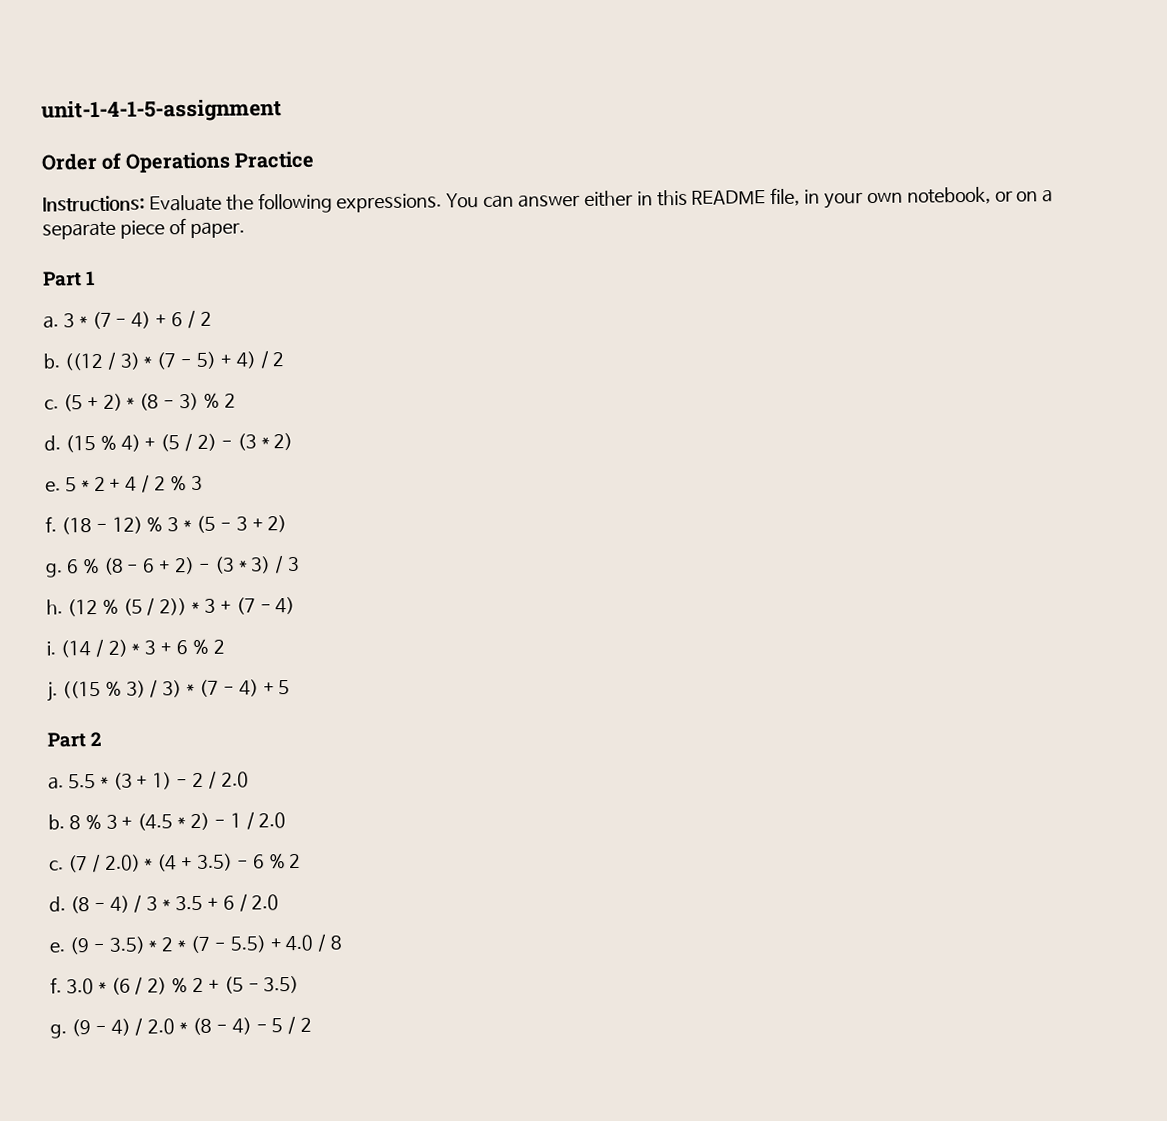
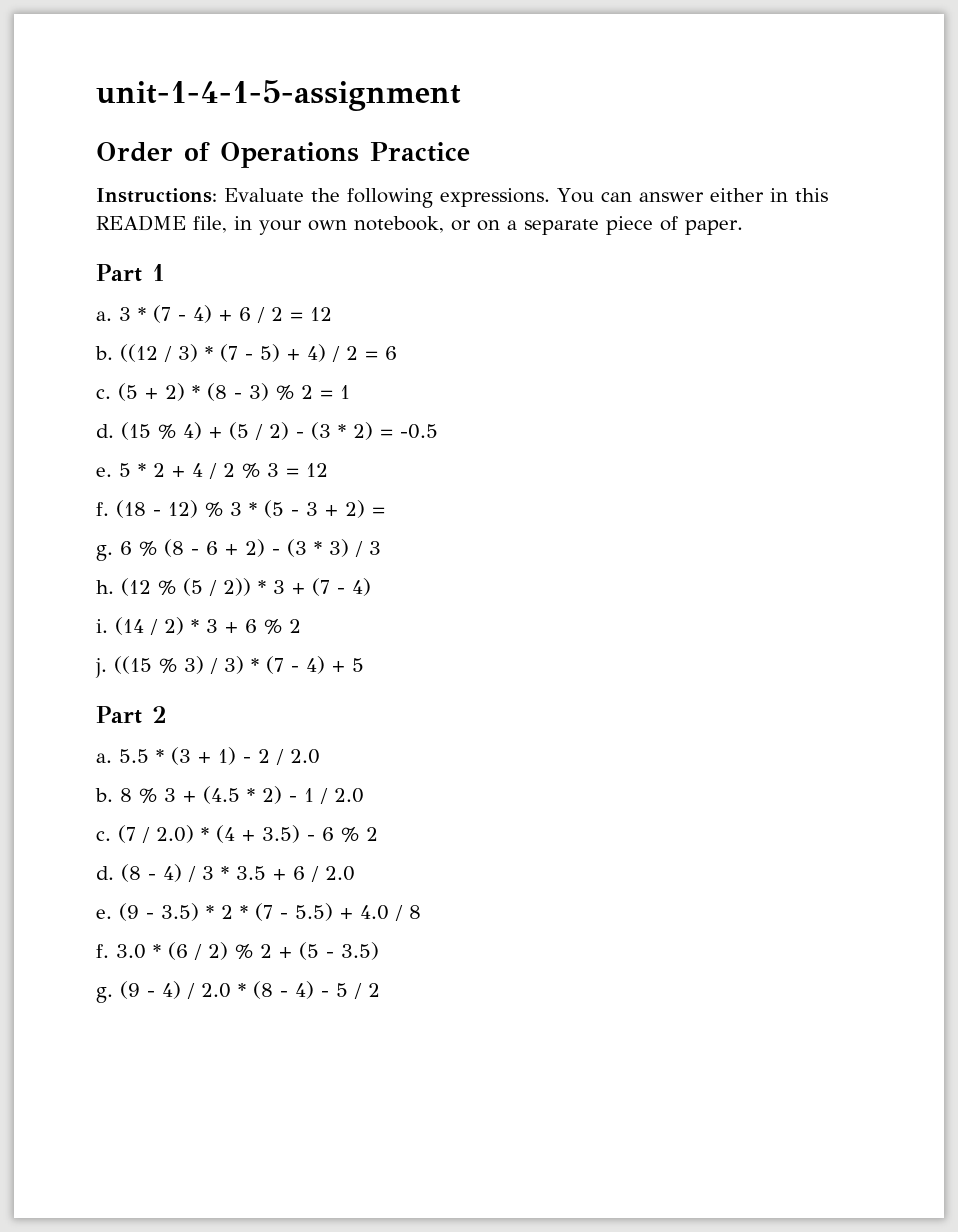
(212, 318) none -> [290,307,332,321] = 12
(285, 359) none -> [365,346,397,360] = 6
(236, 400) none -> [320,385,350,399] = 1
(294, 441) none -> [380,424,438,439] = -0.5
(203, 483) none -> [286,463,328,477] = 12
(288, 524) none -> [372,507,385,516] =

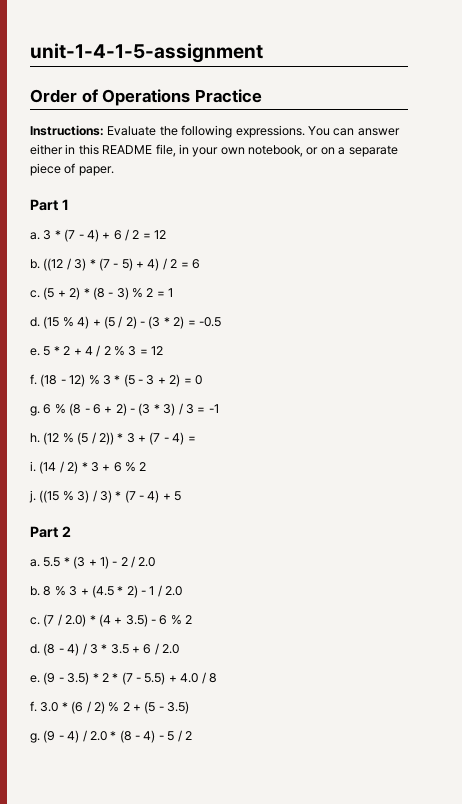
(385, 511) none -> [194,375,202,385] 0
(381, 548) none -> [197,404,219,413] = -1
(371, 587) none -> [187,436,196,442] =

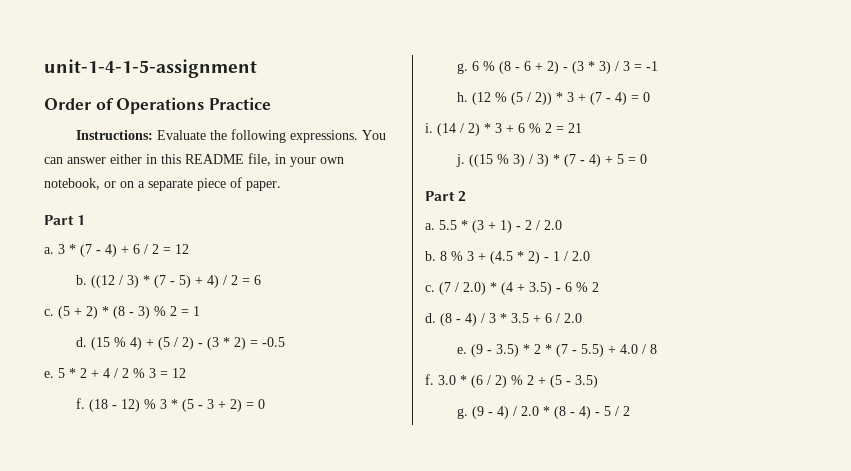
(196, 439) none -> [642,92,650,102] 0
(147, 466) none -> [556,123,582,133] = 21
(182, 496) none -> [627,154,647,164] = 0

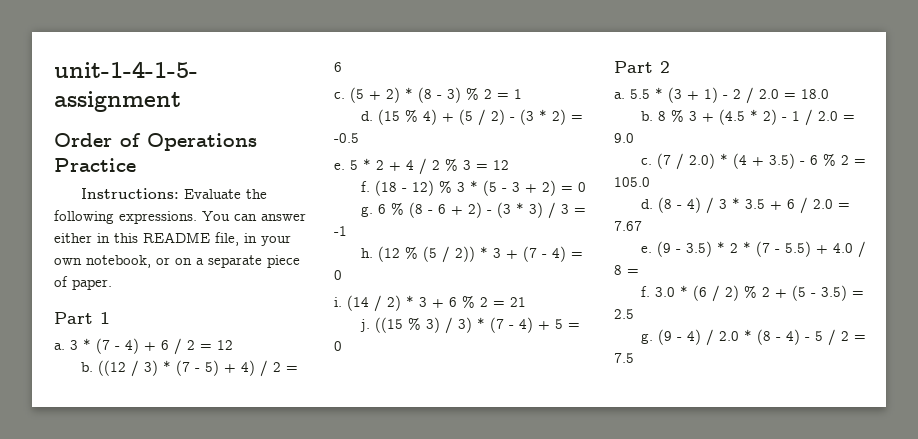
(562, 225) none -> [784,89,829,99] = 18.0
(590, 256) none -> [842,115,855,121] [614,133,634,143] = 9.0
(599, 287) none -> [853,159,866,165] [614,177,650,187] = 105.0
(582, 318) none -> [837,203,850,209] [614,221,642,231] = 7.67
(657, 349) none -> [627,269,639,275] =
(598, 381) none -> [851,291,864,297] [614,309,634,319] = 2.5
(630, 411) none -> [853,335,866,341] [614,353,634,363] = 7.5

